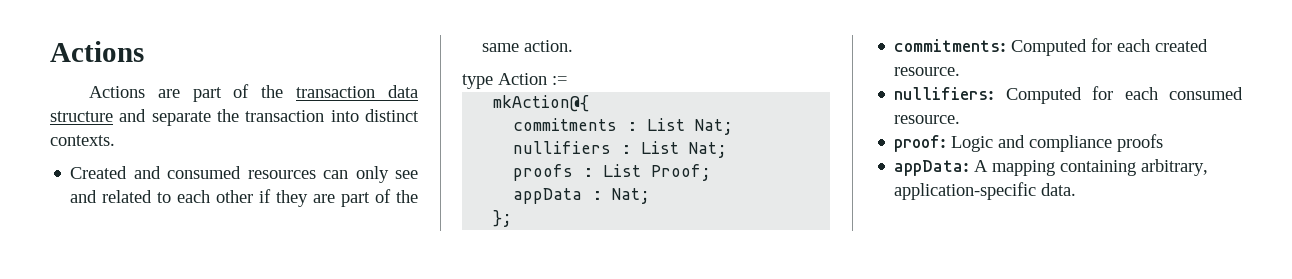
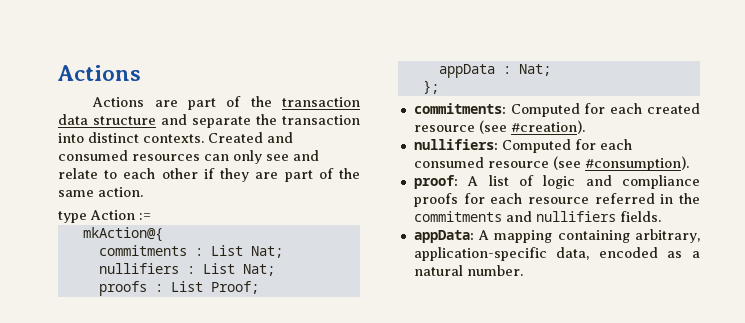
(115, 140) // -> (204, 138) none
[102,190,153,203] related -> [58,168,98,179] relate
[894,67,961,76] resource. -> [413,120,585,134] resource (see #creation).
[894,115,961,124] [894,134,1164,152] resource. // proof: Logic and compliance proofs -> [487,156,689,171] [413,175,700,189] [413,193,700,207] [413,211,661,222] resource (see #consumption). // proof: A list of logic and compliance proofs for each resource referred in the commitments and nullifiers fields.
[1041,183,1077,196] data. -> [556,247,700,260] [413,265,523,276] data, encoded as a natural number.

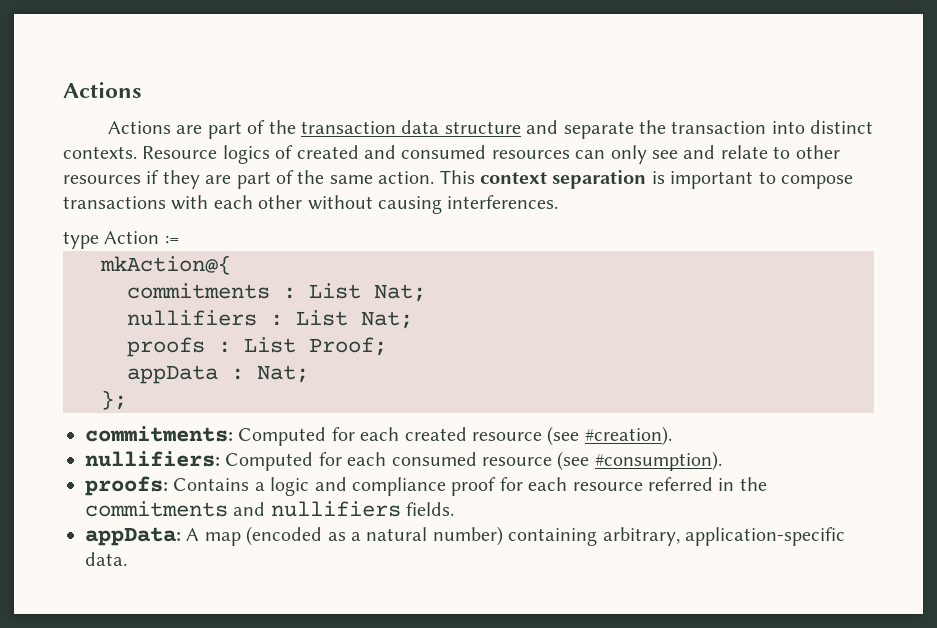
[208,132,263,143] Created -> [142,145,359,164] Resource logics of created
[123,168,198,179] each other -> [795,145,840,159] [63,175,141,184] other resources
(143, 192) none -> [439,170,853,189] [63,195,559,214] This context separation is important to compose transactions with each other without causing interferences.
[413,175,534,189] proof: A list of -> [85,476,265,496] proofs: Contains a
[413,193,458,207] proofs -> [451,477,497,496] proof
[494,229,700,243] [413,247,700,261] [413,265,523,276] mapping containing arbitrary, application-specific data, encoded as a natural number. -> [204,526,845,546] [85,552,127,566] map (encoded as a natural number) containing arbitrary, application-specific data.

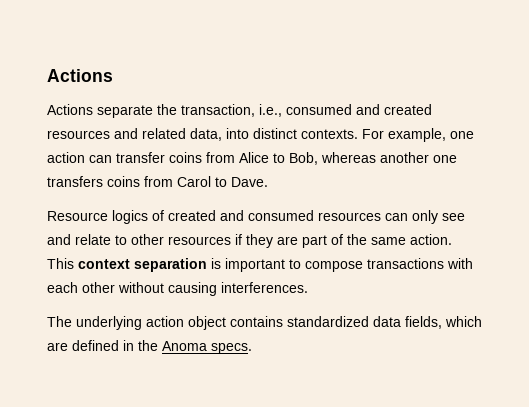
[176,120,874,139] [63,146,137,159] are part of the transaction data structure and separate the transaction into distinct contexts. -> [97,104,432,118] [47,128,474,142] [47,152,457,165] [47,176,268,187] separate the transaction, i.e., consumed and created resources and related data, into distinct contexts. For example, one action can transfer coins from Alice to Bob, whereas another one transfers coins from Carol to Dave. //
[63,231,180,249] [100,255,231,275] [127,283,426,302] [127,310,413,329] [127,337,387,357] [127,365,309,384] [101,390,127,410] [85,426,672,446] [85,451,722,471] [85,476,767,496] [85,501,455,517] [85,526,845,546] [85,552,127,566] type Action := // mkAction@{ // commitments : List Nat; // nullifiers : List Nat; // proofs : List Proof; // appData : Nat; // }; // commitments: Computed for each created resource (see #creation). // nullifiers: Computed for each consumed resource (see #consumption). // proofs: Contains a logic and compliance proof for each resource referred in the commitments and nullifiers fields. // appData: A map (encoded as a natural number) containing arbitrary, application-specific data. -> [47,316,482,330] [47,340,252,354] The underlying action object contains standardized data fields, which are defined in the Anoma specs.

